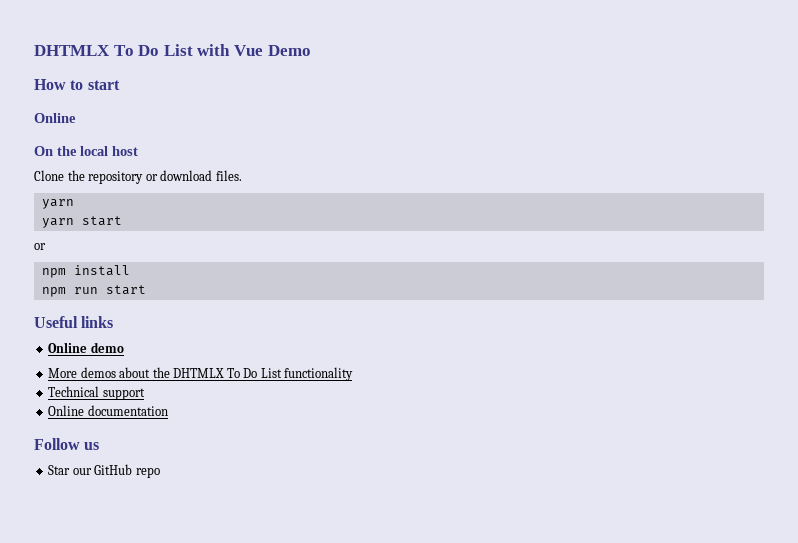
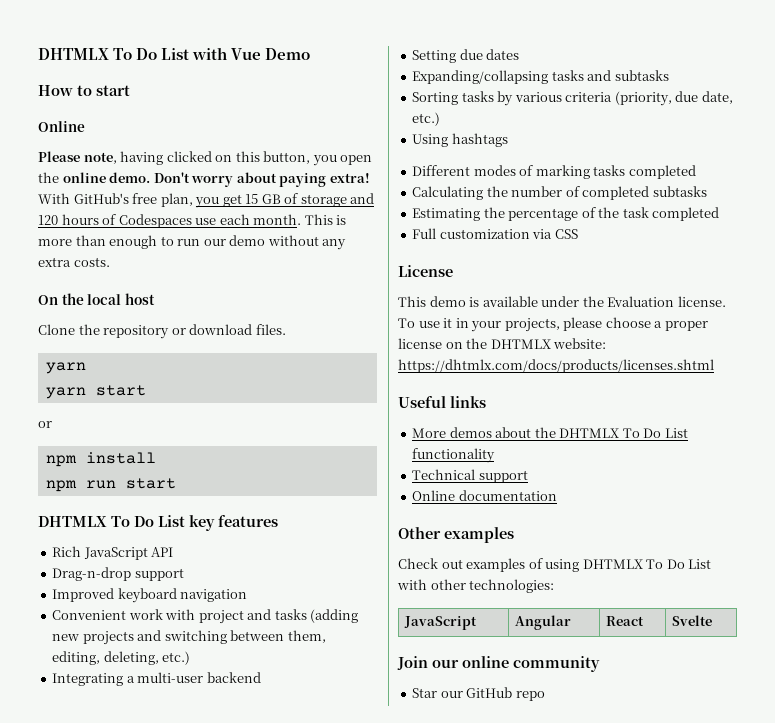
(76, 118) none -> [38,151,373,166] [38,172,370,187] [38,193,375,208] [38,214,347,228] [38,235,347,250] [38,257,110,267] // Please note, having clicked on this button, you open the online demo. Don't worry about paying extra! With GitHub's free plan, you get 15 GB of storage and 120 hours of Codespaces use each month. This is more than enough to run our demo without any extra costs.
(146, 290) none -> [38,515,278,531] [52,546,174,560] [52,567,184,581] [52,588,248,603] [52,609,359,624] [52,630,326,645] [52,651,191,665] [52,672,261,686] [412,49,520,63] [412,70,669,84] [412,91,733,106] [412,112,441,126] [412,133,508,147] [412,165,696,179] [412,186,707,200] [412,207,720,221] [412,228,578,239] [398,265,453,277] [398,296,726,307] [398,317,708,332] [398,338,607,349] [398,359,714,373] // DHTMLX To Do List key features // Rich JavaScript API // Drag-n-drop support // Improved keyboard navigation // Convenient work with project and tasks (adding new projects and switching between them, editing, deleting, etc.) // Integrating a multi-user backend // Setting due dates // Expanding/collapsing tasks and subtasks // Sorting tasks by various criteria (priority, due date, etc.) // Using hashtags // Different modes of marking tasks completed // Calculating the number of completed subtasks // Estimating the percentage of the task completed // Full customization via CSS // License // This demo is available under the Evaluation license. To use it in your projects, please choose a proper license on the DHTMLX website: https://dhtmlx.com/docs/products/licenses.shtml
[48,342,124,353] // Online demo -> (486, 402) none
[34,438,100,450] Follow us -> [398,527,514,543] [398,558,712,572] [397,579,555,593] [403,616,477,630] [514,615,571,630] [605,616,644,626] [671,615,712,626] [397,656,600,672] Other examples // Check out examples of using DHTMLX To Do List with other technologies: // JavaScript | Angular | React | Svelte // Join our online community

